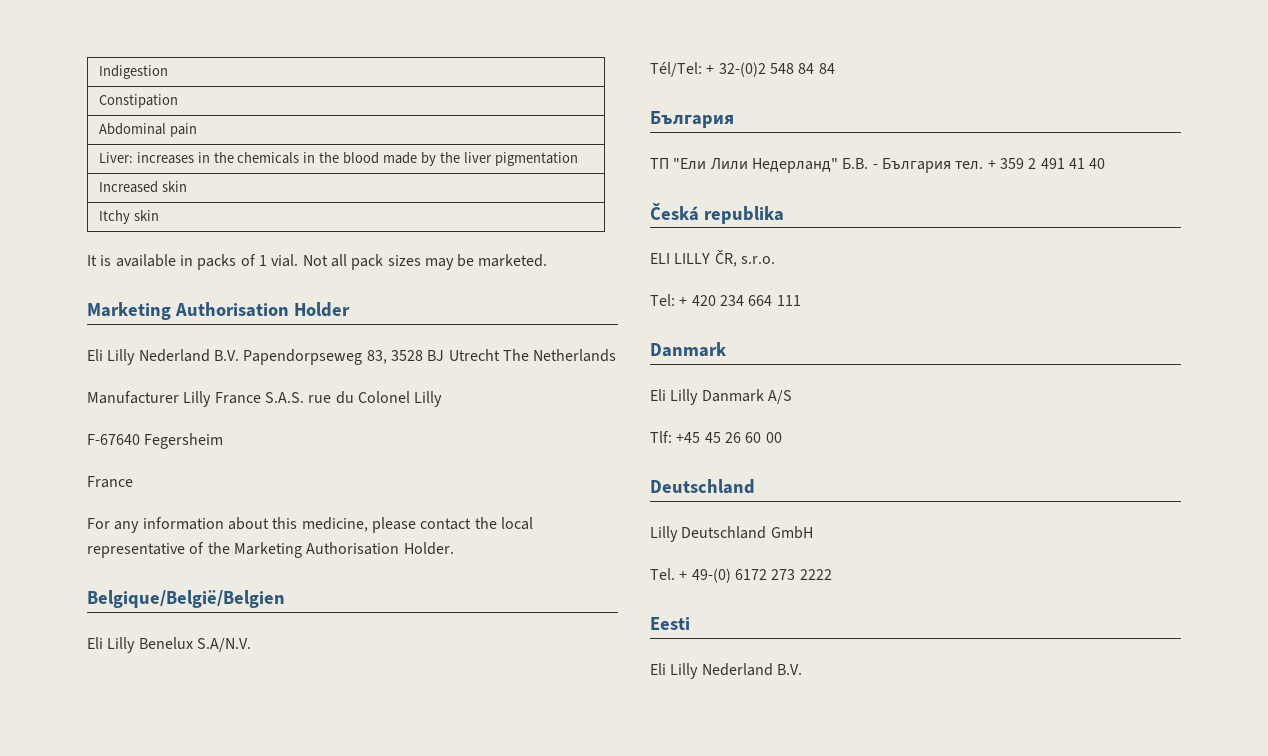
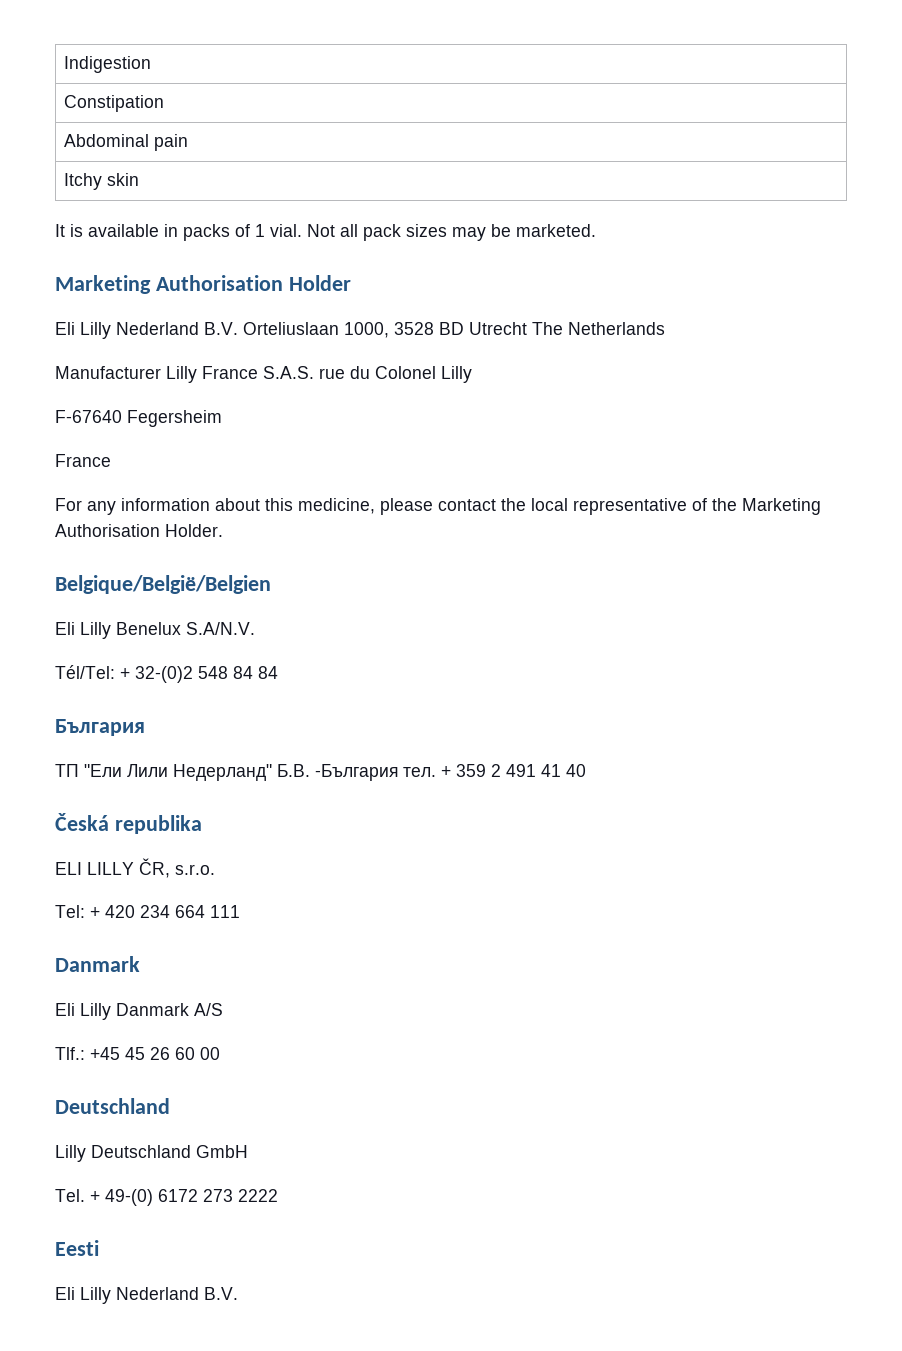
[98,152,578,166] [98,181,187,193] // Liver: increases in the chemicals in the blood made by the liver pigmentation // Increased skin -> (188, 142) none
[243,349,445,365] Papendorpseweg 83, 3528 BJ -> [243,322,464,338] Orteliuslaan 1000, 3528 BD
[872,158,951,173] - България -> [315,764,398,781] -България
[650,431,672,443] Tlf: -> [55,1047,85,1060] Tlf.:

